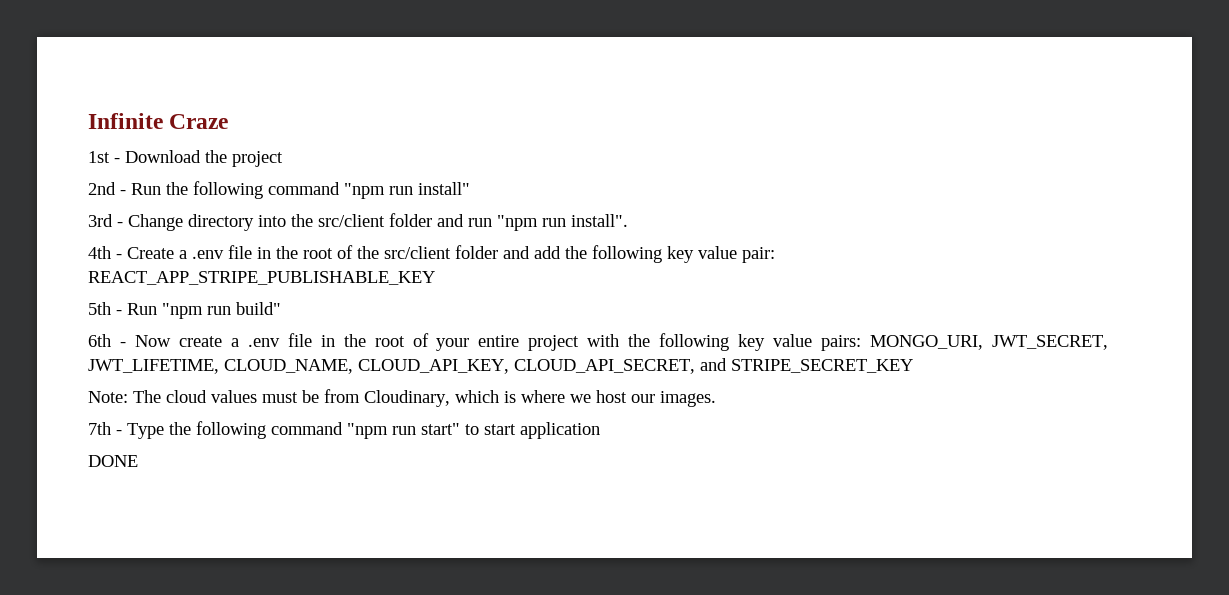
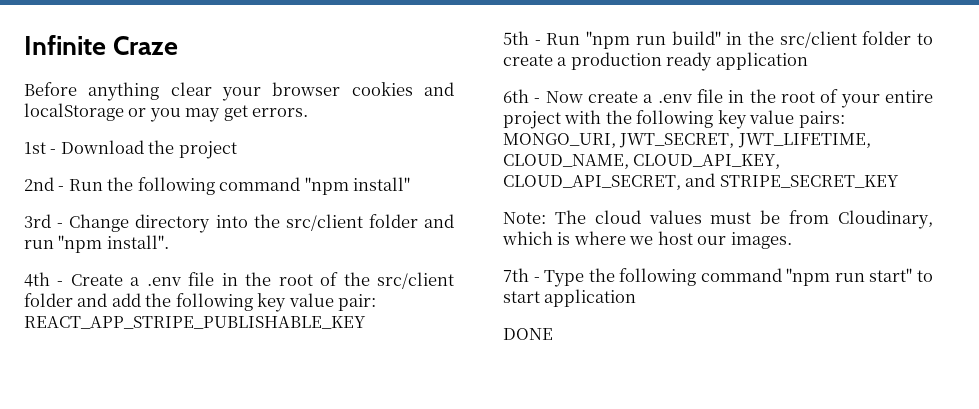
(229, 121) none -> [24,82,454,101] [24,103,309,122] // Before anything clear your browser cookies and localStorage or you may get errors.
[389,186,413,195] run -> (349, 186) none
[542,218,566,227] run -> (103, 244) none
(281, 308) none -> [726,31,933,48] [503,52,808,71] in the src/client folder to create a production ready application

